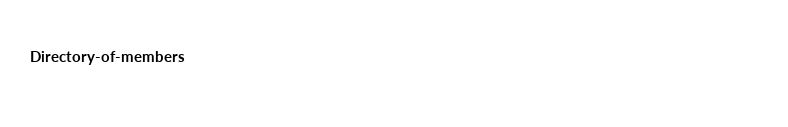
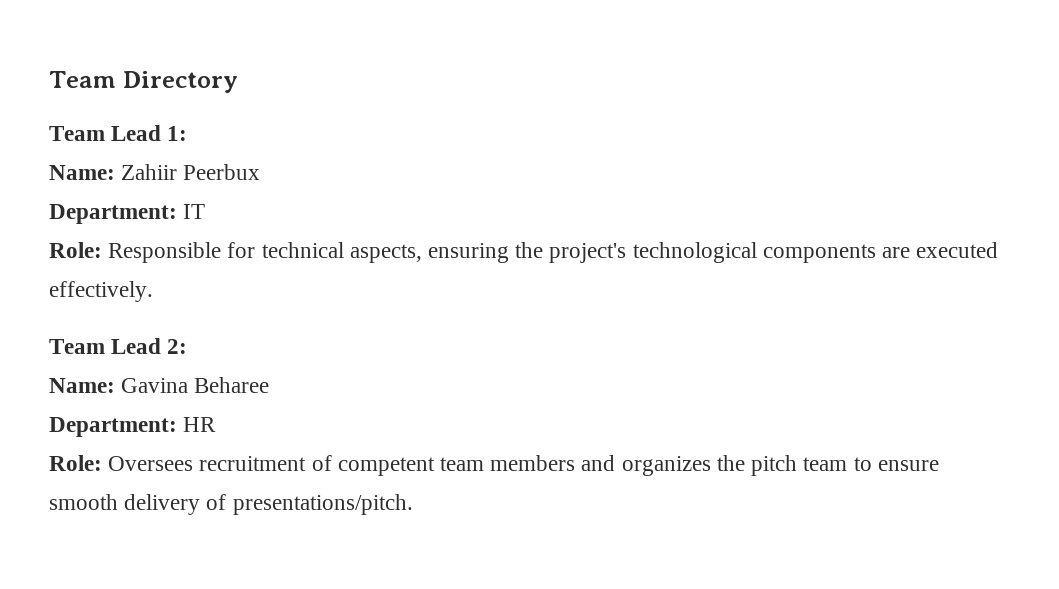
[30,51,185,65] Directory-of-members -> [49,71,238,93] [49,125,188,141] [49,164,261,180] [49,204,206,224] [49,242,999,263] [49,281,153,302] [49,338,188,354] [49,377,270,393] [49,417,217,437] [49,455,939,476] [49,494,413,515] Team Directory // Team Lead 1: // Name: Zahiir Peerbux // Department: IT // Role: Responsible for technical aspects, ensuring the project's technological components are executed effectively. // Team Lead 2: // Name: Gavina Beharee // Department: HR // Role: Oversees recruitment of competent team members and organizes the pitch team to ensure smooth delivery of presentations/pitch.

